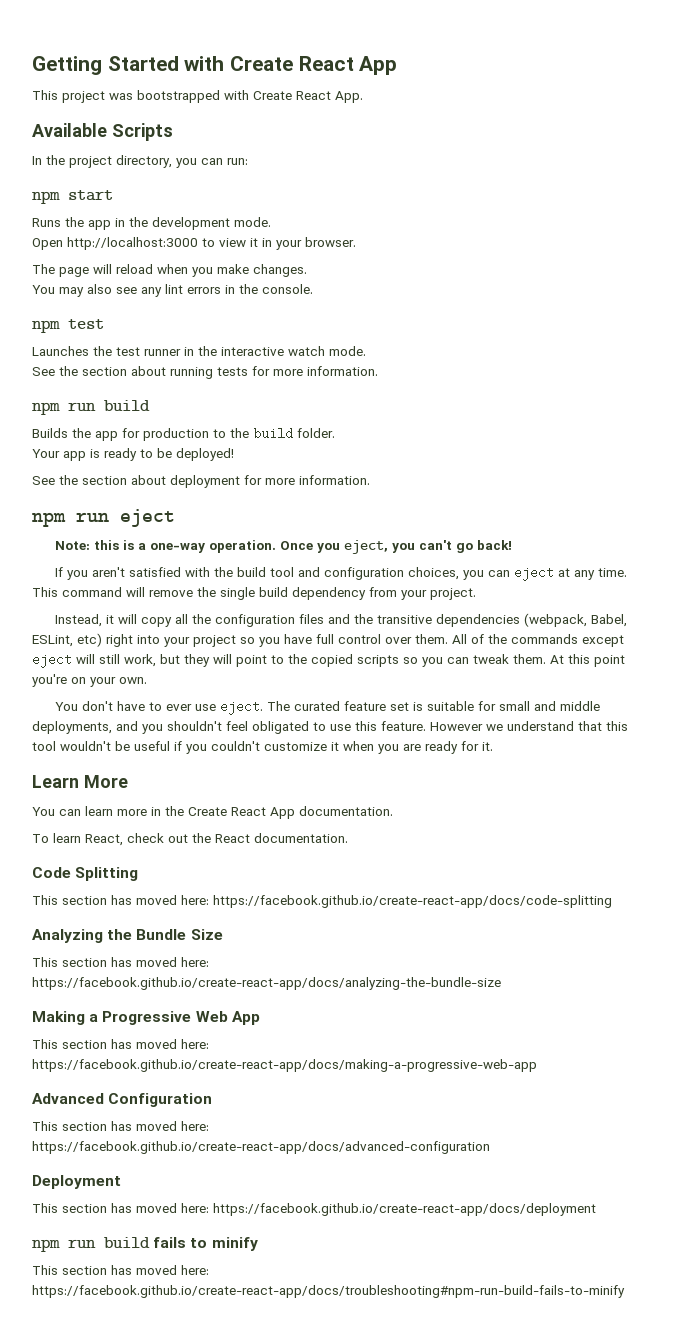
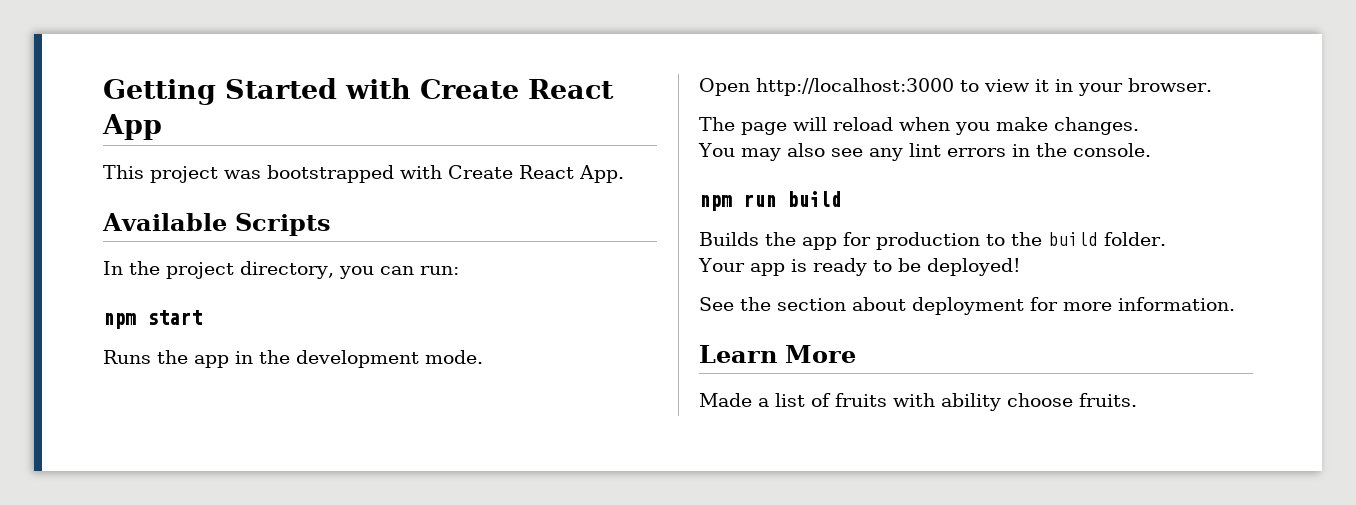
[32,319,104,333] [32,346,366,356] [32,366,378,379] // npm test // Launches the test runner in the interactive watch mode. // See the section about running tests for more information. -> (1151, 150) none
[32,509,175,527] [54,540,512,554] [54,566,627,581] [32,587,476,600] [54,613,627,627] [32,633,624,647] [32,653,625,668] [32,674,147,687] [54,700,600,715] [32,721,628,734] [32,741,493,754] [32,775,128,788] [32,806,393,819] [32,833,348,846] [32,867,139,881] [32,895,612,908] [32,929,223,943] [32,957,209,967] [32,977,501,990] [32,1011,260,1025] [32,1039,209,1049] [32,1059,537,1072] [32,1093,213,1107] [32,1121,209,1131] [32,1141,490,1154] [32,1175,121,1189] [32,1203,596,1216] [32,1237,258,1252] [32,1265,209,1275] [32,1285,625,1298] npm run eject // Note: this is a one-way operation. Once you eject, you can't go back! // If you aren't satisfied with the build tool and configuration choices, you can eject at any time. This command will remove the single build dependency from your project. // Instead, it will copy all the configuration files and the transitive dependencies (webpack, Babel, ESLint, etc) right into your project so you have full control over them. All of the commands except eject will still work, but they will point to the copied scripts so you can tweak them. At this point you're on your own. // You don't have to ever use eject. The curated feature set is suitable for small and middle deployments, and you shouldn't feel obligated to use this feature. However we understand that this tool wouldn't be useful if you couldn't customize it when you are ready for it. // Learn More // You can learn more in the Create React App documentation. // To learn React, check out the React documentation. // Code Splitting // This section has moved here: https://facebook.github.io/create-react-app/docs/code-splitting // Analyzing the Bundle Size // This section has moved here: https://facebook.github.io/create-react-app/docs/analyzing-the-bundle-size // Making a Progressive Web App // This section has moved here: https://facebook.github.io/create-react-app/docs/making-a-progressive-web-app // Advanced Configuration // This section has moved here: https://facebook.github.io/create-react-app/docs/advanced-configuration // Deployment // This section has moved here: https://facebook.github.io/create-react-app/docs/deployment // npm run build fails to minify // This section has moved here: https://facebook.github.io/create-react-app/docs/troubleshooting#npm-run-build-fails-to-minify -> [699,345,856,363] [699,393,1137,411] Learn More // Made a list of fruits with ability choose fruits.

